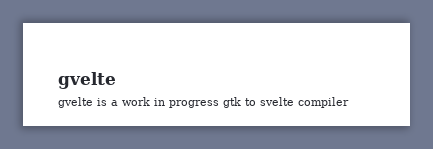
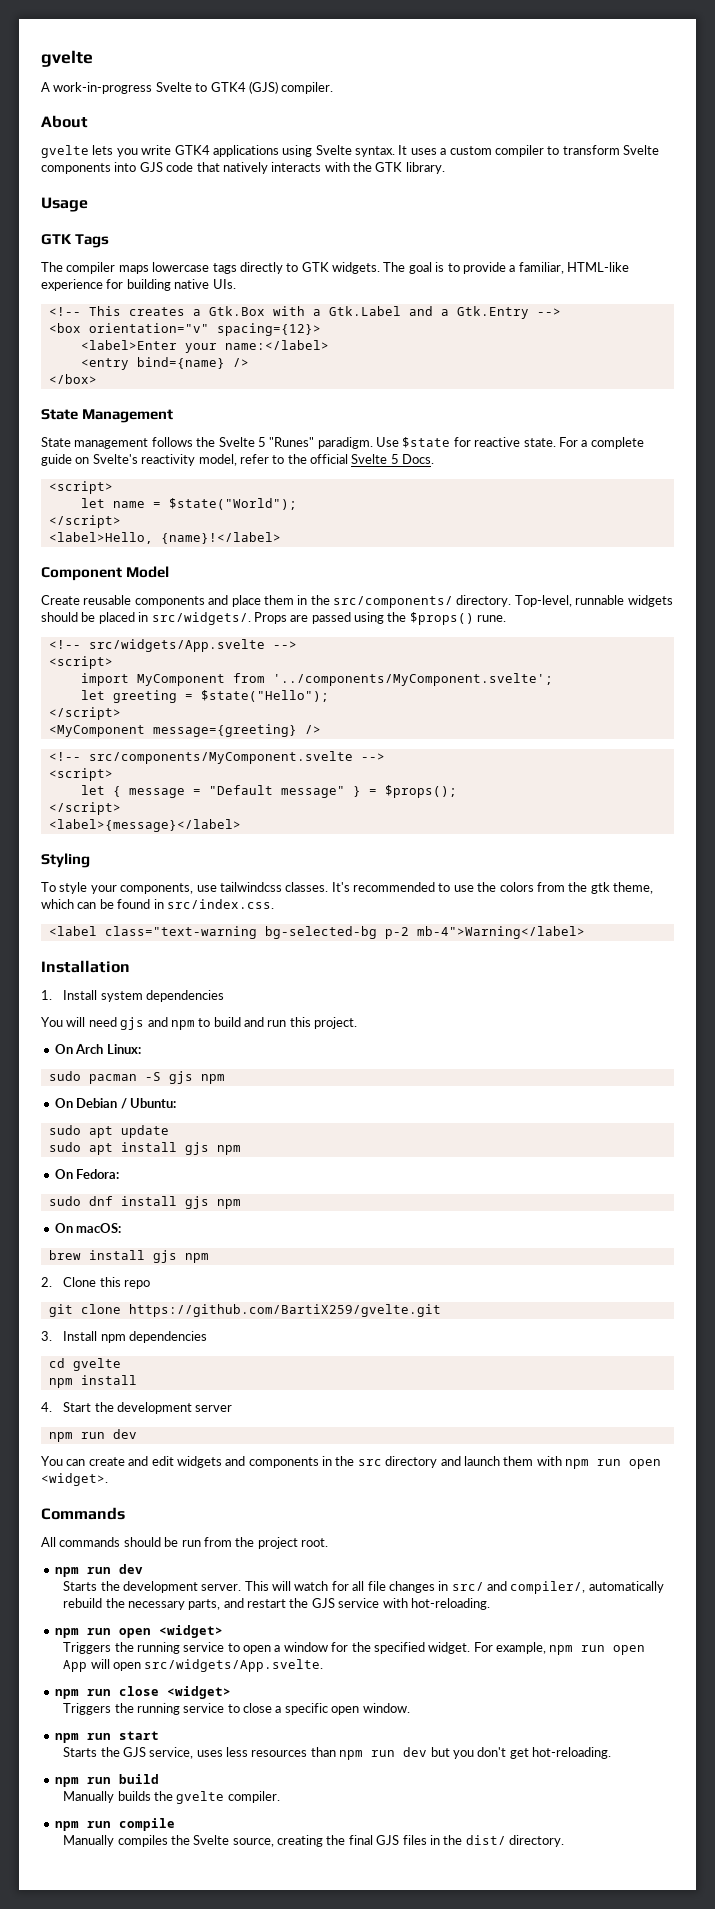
[58,72,116,89] [58,97,349,108] gvelte // gvelte is a work in progress gtk to svelte compiler -> [41,50,93,67] [41,81,334,94] [41,115,88,128] [41,145,659,158] [41,162,445,174] [41,197,88,212] [41,234,110,248] [41,262,629,274] [41,279,236,291] [48,306,561,319] [48,323,321,336] [80,340,329,353] [80,357,249,370] [48,374,97,384] [41,409,174,423] [41,437,644,449] [41,454,435,466] [48,481,113,494] [80,498,297,510] [48,515,121,528] [48,532,281,544] [41,566,170,581] [41,595,673,608] [41,612,507,625] [48,639,297,652] [48,656,113,669] [80,673,553,686] [80,690,329,703] [48,707,121,720] [48,724,321,737] [48,751,385,764] [48,768,113,781] [80,785,457,798] [48,802,121,815] [48,819,241,832] [41,853,90,868] [41,882,653,894] [41,899,274,909] [48,926,585,939] [41,960,130,973] [41,990,224,1002] [41,1017,358,1030] [54,1044,141,1054] [48,1071,225,1084] [54,1098,176,1109] [48,1125,169,1138] [48,1142,241,1155] [54,1169,120,1179] [48,1196,241,1209] [54,1223,122,1233] [48,1250,209,1263] [41,1277,150,1289] [48,1304,441,1317] [41,1331,207,1343] [48,1358,121,1371] [48,1375,137,1388] [41,1402,233,1414] [48,1429,137,1442] [41,1456,661,1469] [41,1473,108,1486] [41,1507,125,1520] [41,1537,328,1549] [54,1564,143,1577] [63,1581,664,1594] [63,1598,490,1610] [54,1625,223,1638] [63,1642,646,1655] [63,1659,324,1672] [54,1686,231,1699] [63,1703,410,1715] [54,1731,159,1743] [63,1747,612,1760] [54,1774,159,1787] [63,1791,280,1804] [54,1818,175,1831] [63,1835,565,1847] gvelte // A work-in-progress Svelte to GTK4 (GJS) compiler. // About // gvelte lets you write GTK4 applications using Svelte syntax. It uses a custom compiler to transform Svelte components into GJS code that natively interacts with the GTK library. // Usage // GTK Tags // The compiler maps lowercase tags directly to GTK widgets. The goal is to provide a familiar, HTML-like experience for building native UIs. // <!-- This creates a Gtk.Box with a Gtk.Label and a Gtk.Entry --> // <box orientation="v" spacing={12}> // <label>Enter your name:</label> // <entry bind={name} /> // </box> // State Management // State management follows the Svelte 5 "Runes" paradigm. Use $state for reactive state. For a complete guide on Svelte's reactivity model, refer to the official Svelte 5 Docs. // <script> // let name = $state("World"); // </script> // <label>Hello, {name}!</label> // Component Model // Create reusable components and place them in the src/components/ directory. Top-level, runnable widgets should be placed in src/widgets/. Props are passed using the $props() rune. // <!-- src/widgets/App.svelte --> // <script> // import MyComponent from '../components/MyComponent.svelte'; // let greeting = $state("Hello"); // </script> // <MyComponent message={greeting} /> // <!-- src/components/MyComponent.svelte --> // <script> // let { message = "Default message" } = $props(); // </script> // <label>{message}</label> // Styling // To style your components, use tailwindcss classes. It's recommended to use the colors from the gtk theme, which can be found in src/index.css. // <label class="text-warning bg-selected-bg p-2 mb-4">Warning</label> // Installation // 1. Install system dependencies // You will need gjs and npm to build and run this project. // On Arch Linux: // sudo pacman -S gjs npm // On Debian / Ubuntu: // sudo apt update // sudo apt install gjs npm // On Fedora: // sudo dnf install gjs npm // On macOS: // brew install gjs npm // 2. Clone this repo // git clone https://github.com/BartiX259/gvelte.git // 3. Install npm dependencies // cd gvelte // npm install // 4. Start the development server // npm run dev // You can create and edit widgets and components in the src directory and launch them with npm run open <widget>. // Commands // All commands should be run from the project root. // npm run dev // Starts the development server. This will watch for all file changes in src/ and compiler/, automatically rebuild the necessary parts, and restart the GJS service with hot-reloading. // npm run open <widget> // Triggers the running service to open a window for the specified widget. For example, npm run open App will open src/widgets/App.svelte. // npm run close <widget> // Triggers the running service to close a specific open window. // npm run start // Starts the GJS service, uses less resources than npm run dev but you don't get hot-reloading. // npm run build // Manually builds the gvelte compiler. // npm run compile // Manually compiles the Svelte source, creating the final GJS files in the dist/ directory.

